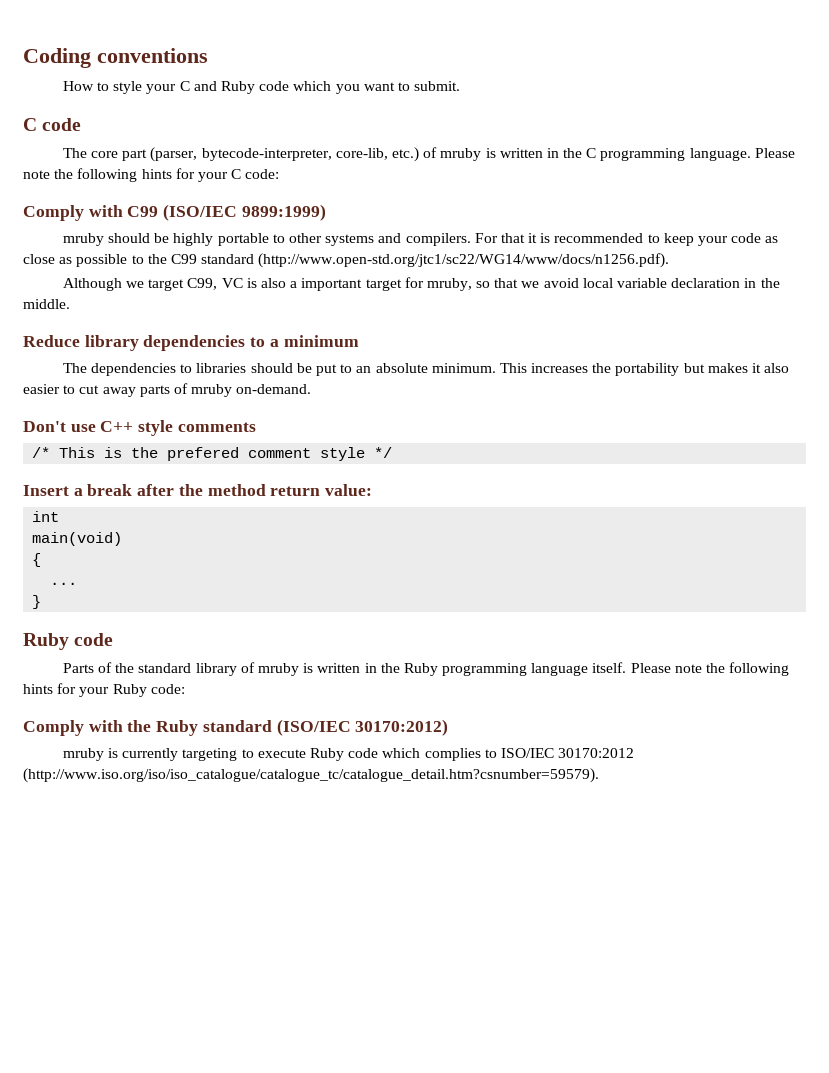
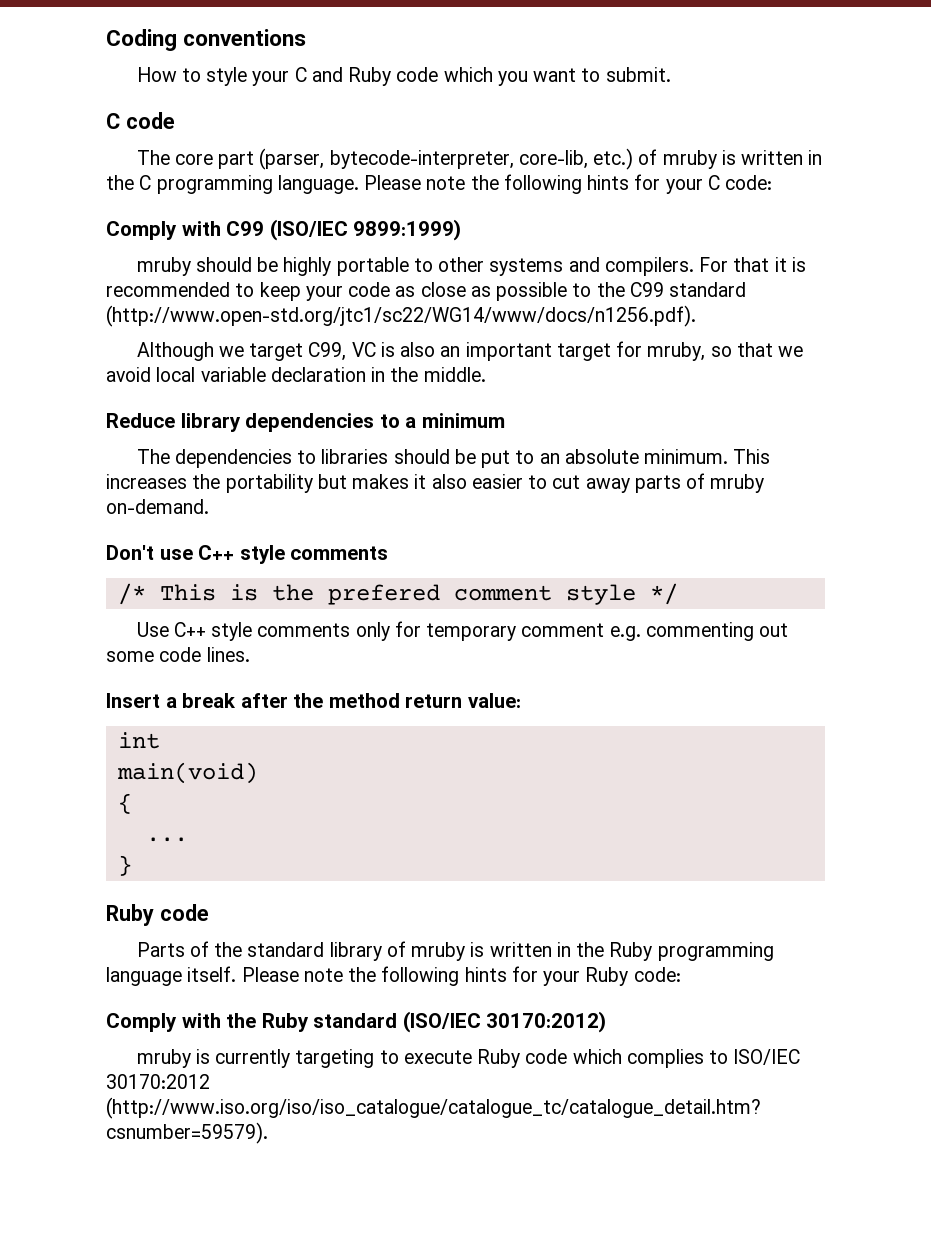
[290,281,298,288] a -> [440,346,461,357] an
(393, 452) none -> [136,621,789,641] [106,647,250,662] // Use C++ style comments only for temporary comment e.g. commenting out some code lines.

